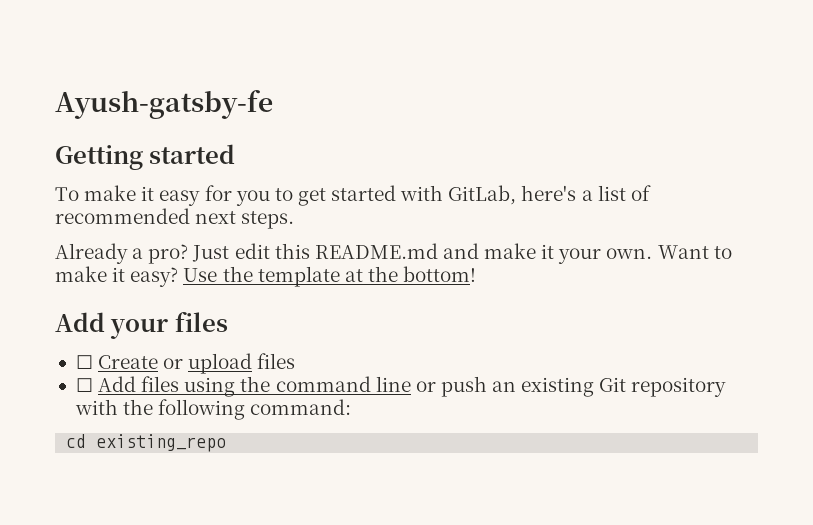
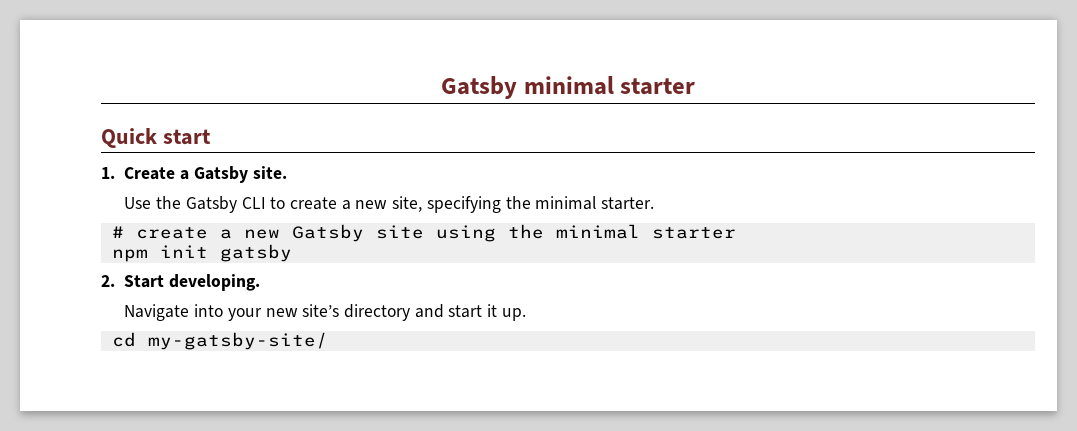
[55,90,273,119] [55,144,236,170] [55,185,651,206] [55,208,295,229] [55,243,732,264] [55,266,477,287] [55,311,228,339] [75,353,296,374] [75,376,727,397] [74,399,352,420] Ayush-gatsby-fe // Getting started // To make it easy for you to get started with GitLab, here's a list of recommended next steps. // Already a pro? Just edit this README.md and make it your own. Want to make it easy? Use the template at the bottom! // Add your files // ☐ Create or upload files // ☐ Add files using the command line or push an existing Git repository with the following command: -> [440,76,696,99] [101,128,211,148] [101,166,287,183] [124,196,655,213] [111,224,736,242] [111,244,292,262] [101,274,261,291] [124,304,526,321] Gatsby minimal starter // Quick start // 1. Create a Gatsby site. // Use the Gatsby CLI to create a new site, specifying the minimal starter. // # create a new Gatsby site using the minimal starter // npm init gatsby // 2. Start developing. // Navigate into your new site’s directory and start it up.
[96,434,227,452] existing_repo -> [147,332,328,350] my-gatsby-site/

